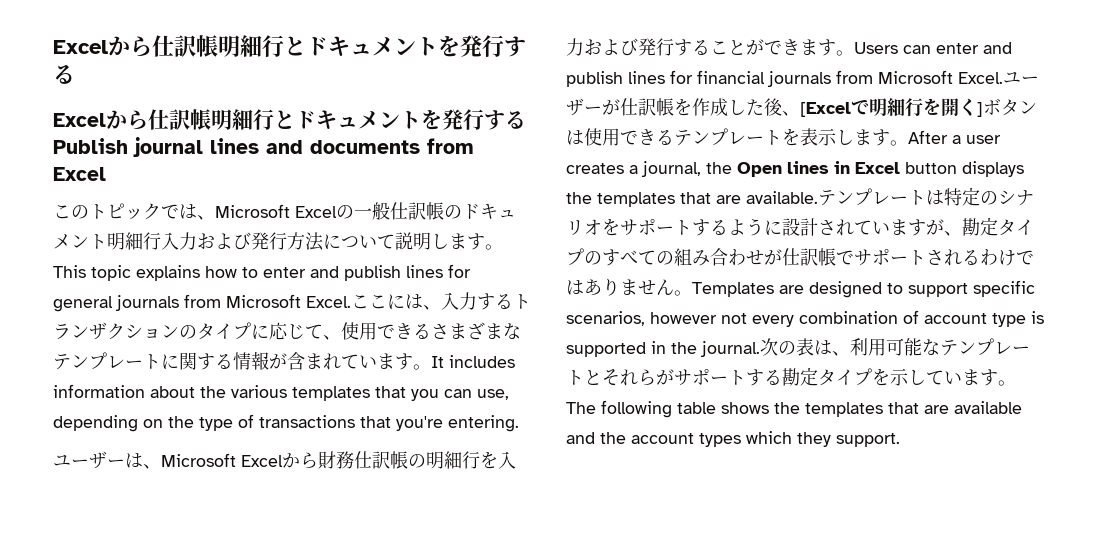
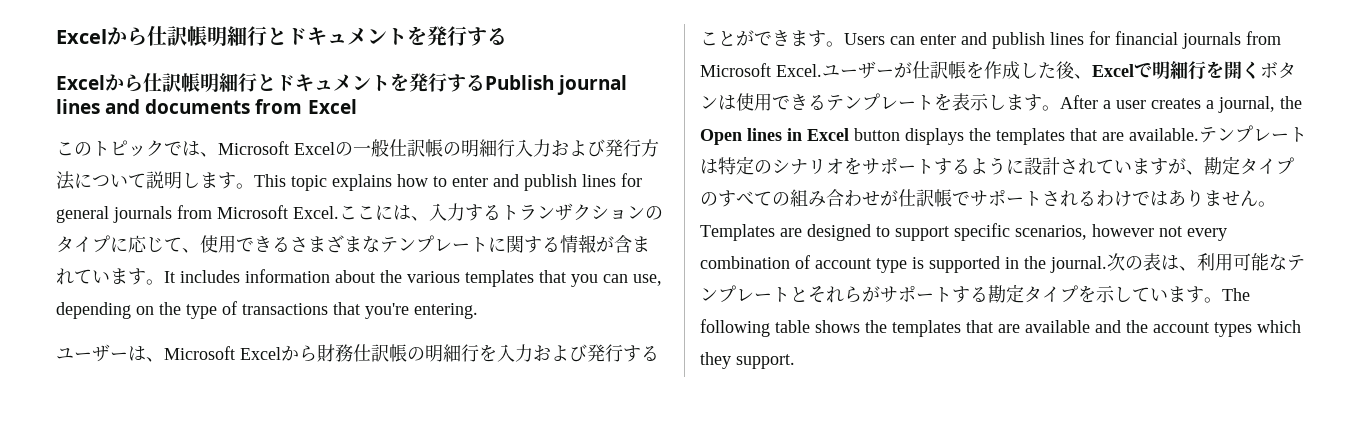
[462,204,516,220] [53,234,107,249] ドキュメント -> (461, 149) none
[800,102,851,117] [Excel -> [1092,64,1134,77] Excel
[977,102,983,117] ] -> (1260, 70) none

